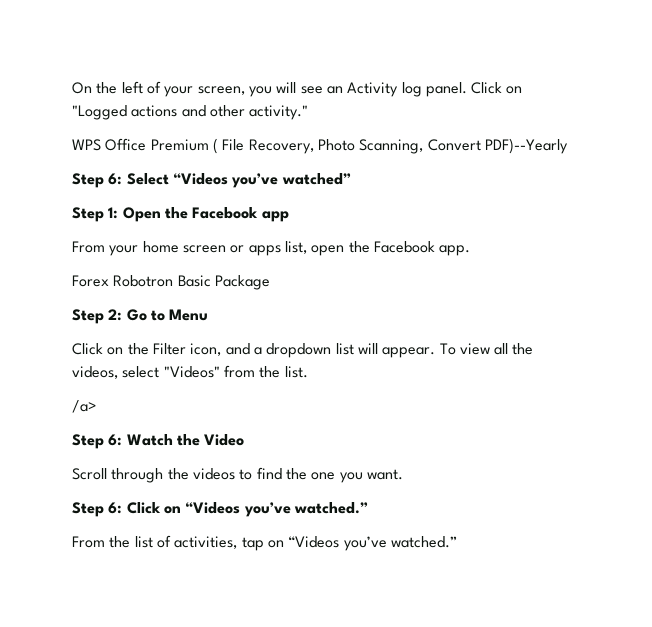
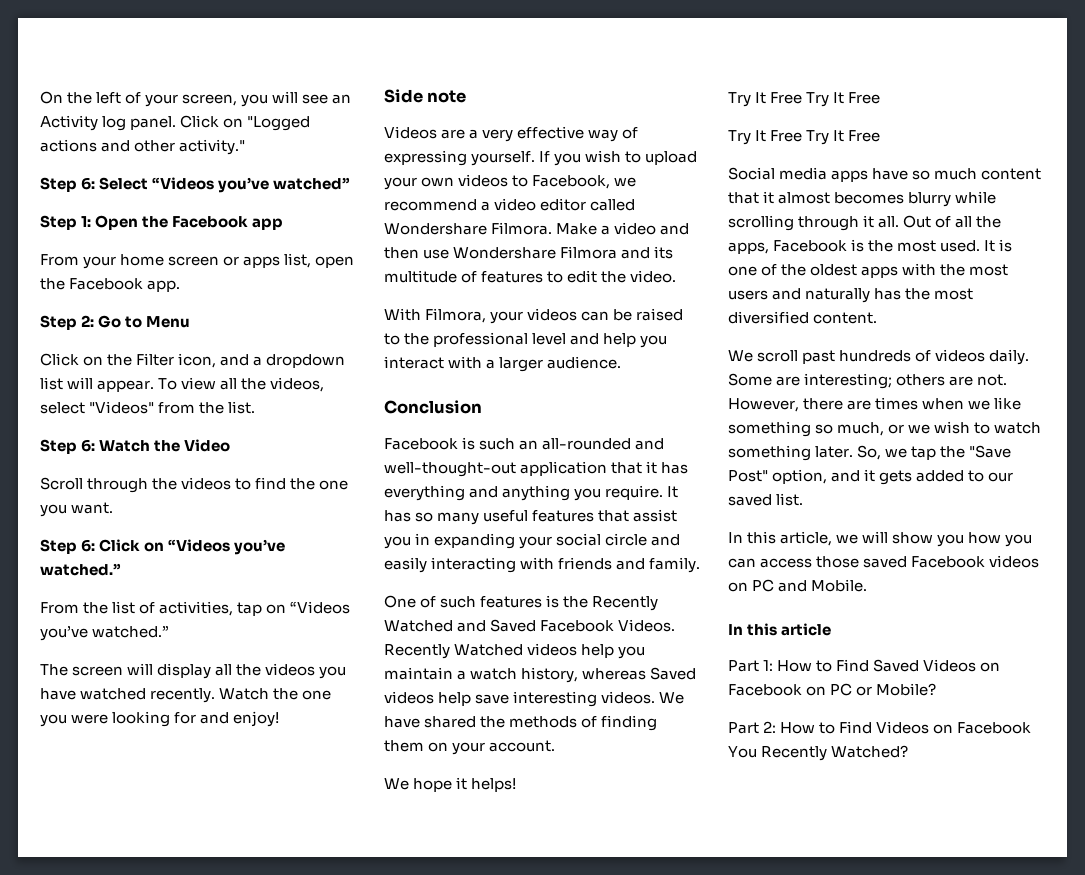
[72,138,568,154] // WPS Office Premium ( File Recovery, Photo Scanning, Convert PDF)--Yearly -> (246, 147) none
[72,275,270,290] // Forex Robotron Basic Package -> (181, 286) none
[72,400,97,413] // /a> -> (256, 407) none
(457, 542) none -> [40,663,347,679] [40,688,332,703] [40,711,280,727] [384,89,467,103] [384,126,639,142] [384,150,698,166] [384,174,637,190] [384,198,636,211] [384,222,690,235] [384,246,674,259] [384,270,677,283] [384,308,684,324] [384,332,668,348] [384,356,622,372] [384,400,482,414] [384,437,665,450] [384,461,689,477] [384,485,679,501] [384,509,678,525] [384,533,681,549] [384,557,701,573] [384,595,659,611] [384,619,676,632] [384,643,646,659] [384,667,697,683] [384,691,685,707] [384,715,658,731] [384,740,556,755] [384,777,517,792] [728,92,881,107] [728,130,881,145] [728,167,1042,182] [728,191,997,207] [728,215,1002,231] [728,239,1013,254] [728,263,1009,278] [728,288,974,303] [728,311,878,324] [728,349,1030,365] [728,373,1008,389] [728,397,1022,412] [728,421,1042,437] [728,445,1012,461] [728,469,1014,485] [728,493,804,506] [728,531,1033,547] [728,555,1040,568] [728,579,868,592] [728,623,832,636] [728,659,1001,672] [728,683,937,696] [728,721,1032,734] [728,745,909,761] // The screen will display all the videos you have watched recently. Watch the one you were looking for and enjoy! // Side note // Videos are a very effective way of expressing yourself. If you wish to upload your own videos to Facebook, we recommend a video editor called Wondershare Filmora. Make a video and then use Wondershare Filmora and its multitude of features to edit the video. // With Filmora, your videos can be raised to the professional level and help you interact with a larger audience. // Conclusion // Facebook is such an all-rounded and well-thought-out application that it has everything and anything you require. It has so many useful features that assist you in expanding your social circle and easily interacting with friends and family. // One of such features is the Recently Watched and Saved Facebook Videos. Recently Watched videos help you maintain a watch history, whereas Saved videos help save interesting videos. We have shared the methods of finding them on your account. // We hope it helps! // Try It Free Try It Free // Try It Free Try It Free // Social media apps have so much content that it almost becomes blurry while scrolling through it all. Out of all the apps, Facebook is the most used. It is one of the oldest apps with the most users and naturally has the most diversified content. // We scroll past hundreds of videos daily. Some are interesting; others are not. However, there are times when we like something so much, or we wish to watch something later. So, we tap the "Save Post" option, and it gets added to our saved list. // In this article, we will show you how you can access those saved Facebook videos on PC and Mobile. // In this article // Part 1: How to Find Saved Videos on Facebook on PC or Mobile? // Part 2: How to Find Videos on Facebook You Recently Watched?

